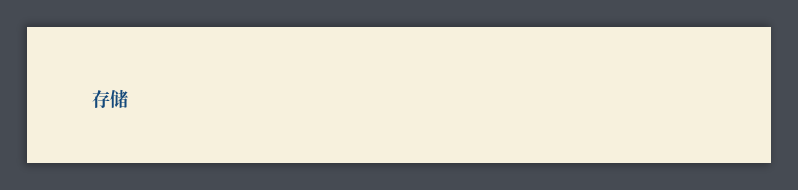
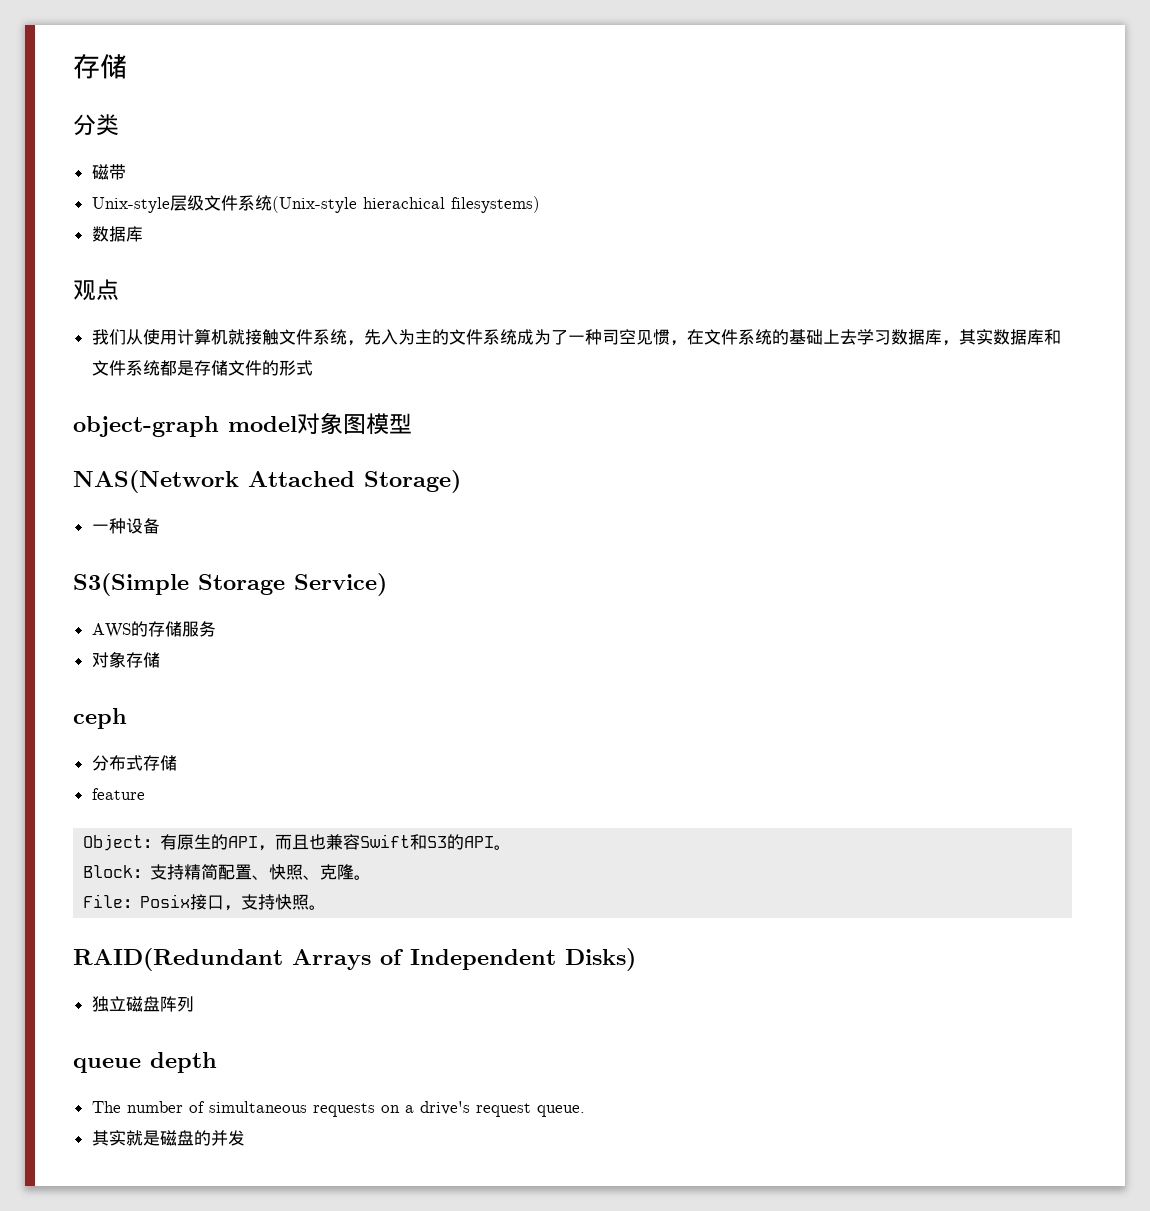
[92,89,128,108] 存储 -> [73,54,127,79] [73,114,119,136] [91,164,126,180] [91,195,540,213] [91,226,143,242] [73,279,119,301] [91,329,1061,346] [91,360,313,376] [73,412,412,437] [73,470,461,493] [91,518,160,534] [73,573,387,596] [91,621,216,638] [91,651,160,668] [73,708,127,729] [91,755,177,771] [91,788,145,800] [83,834,512,851] [83,864,372,880] [83,894,327,911] [73,948,636,971] [91,996,194,1012] [73,1052,217,1073] [91,1101,585,1117] [91,1130,245,1146] 存储 // 分类 // 磁带 // Unix-style层级文件系统(Unix-style hierachical filesystems) // 数据库 // 观点 // 我们从使用计算机就接触文件系统，先入为主的文件系统成为了一种司空见惯，在文件系统的基础上去学习数据库，其实数据库和文件系统都是存储文件的形式 // object-graph model对象图模型 // NAS(Network Attached Storage) // 一种设备 // S3(Simple Storage Service) // AWS的存储服务 // 对象存储 // ceph // 分布式存储 // feature // Object：有原生的API，而且也兼容Swift和S3的API。 // Block：支持精简配置、快照、克隆。 // File：Posix接口，支持快照。 // RAID(Redundant Arrays of Independent Disks) // 独立磁盘阵列 // queue depth // The number of simultaneous requests on a drive's request queue. // 其实就是磁盘的并发

